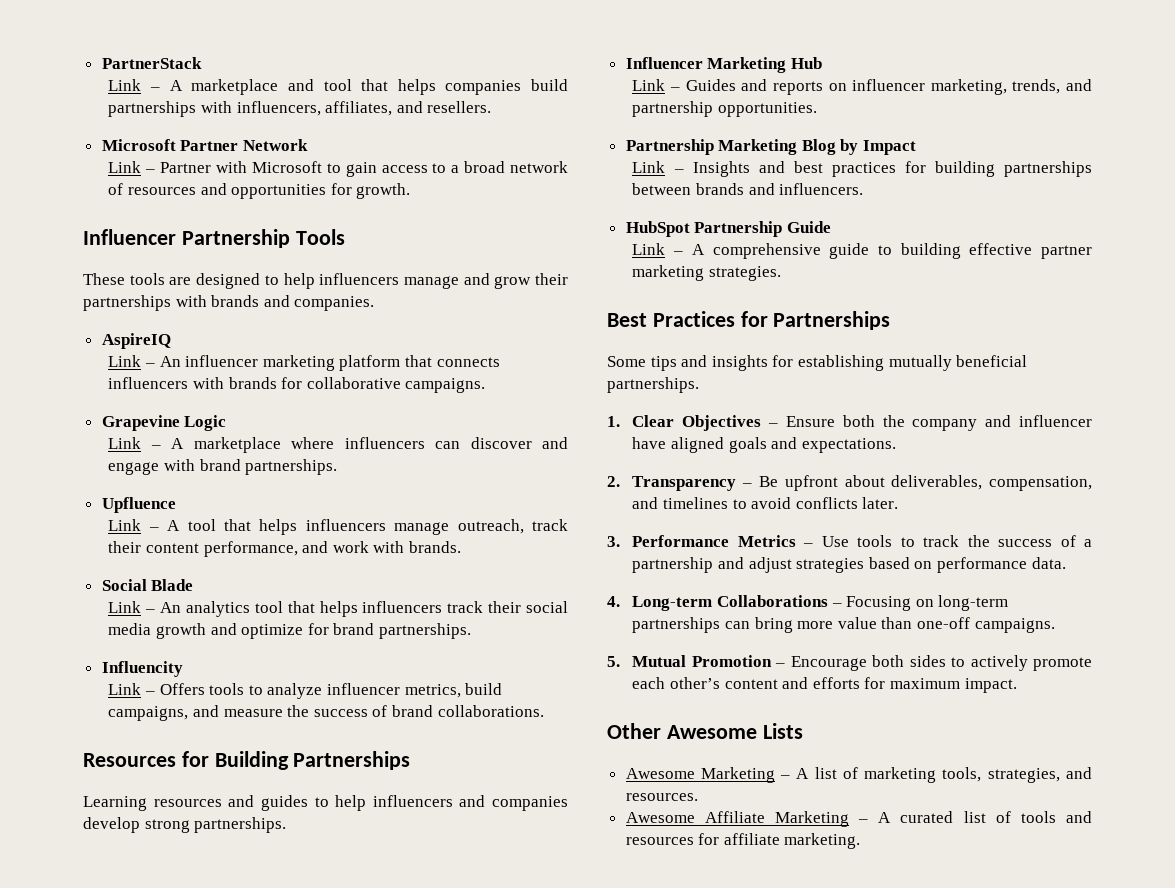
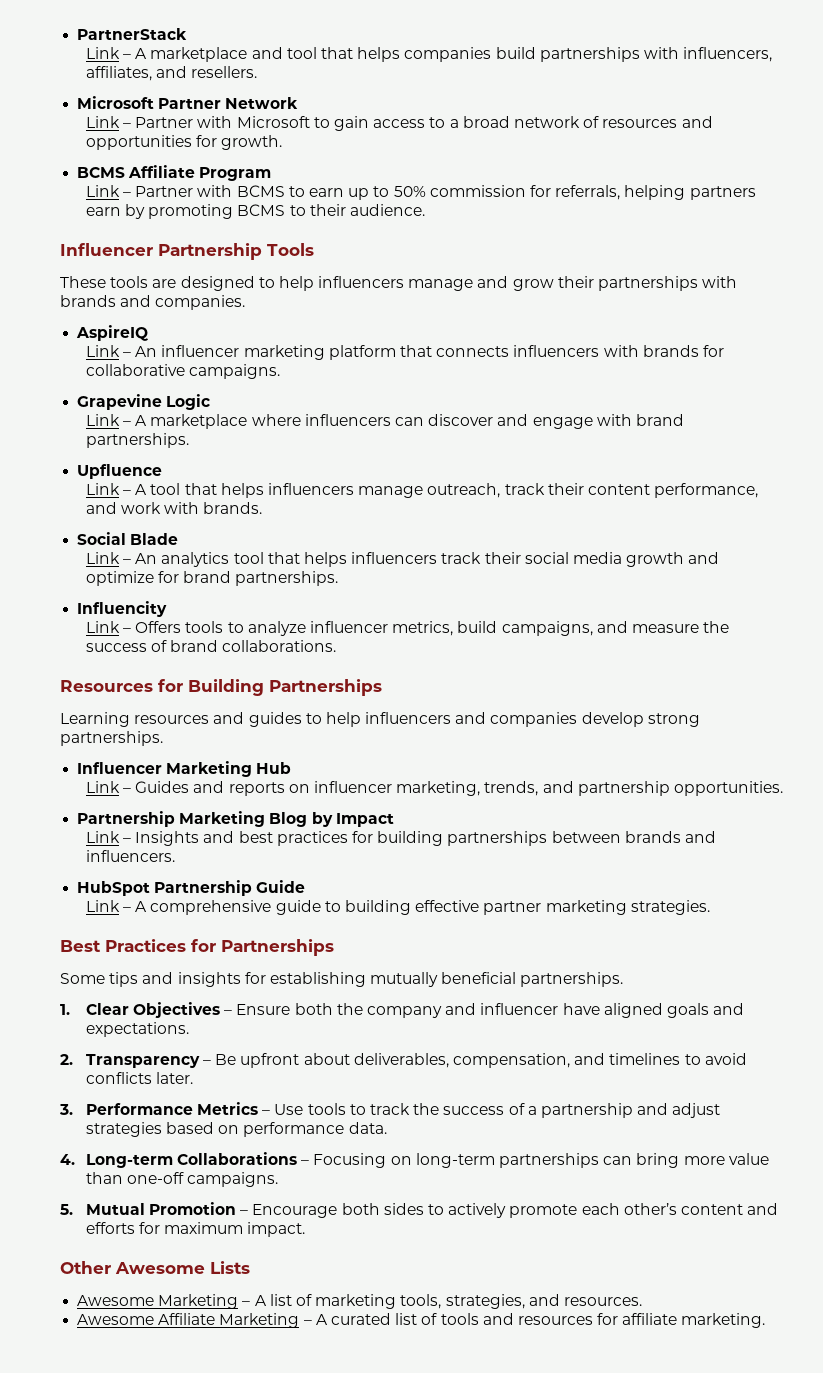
(411, 191) none -> [77,165,272,181] [85,185,756,200] [85,204,426,219] // BCMS Affiliate Program // Link – Partner with BCMS to earn up to 50% commission for referrals, helping partners earn by promoting BCMS to their audience.

